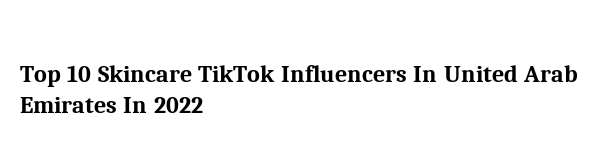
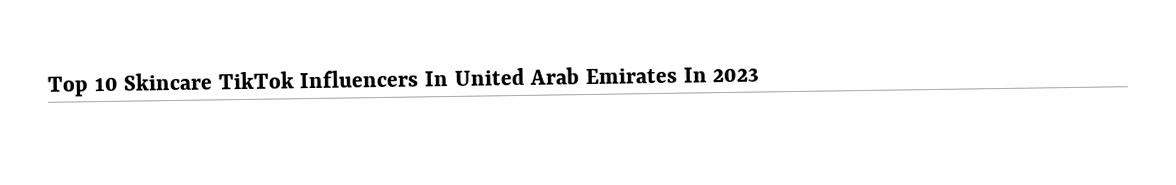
[153,97,203,113] 2022 -> [712,67,760,83] 2023

